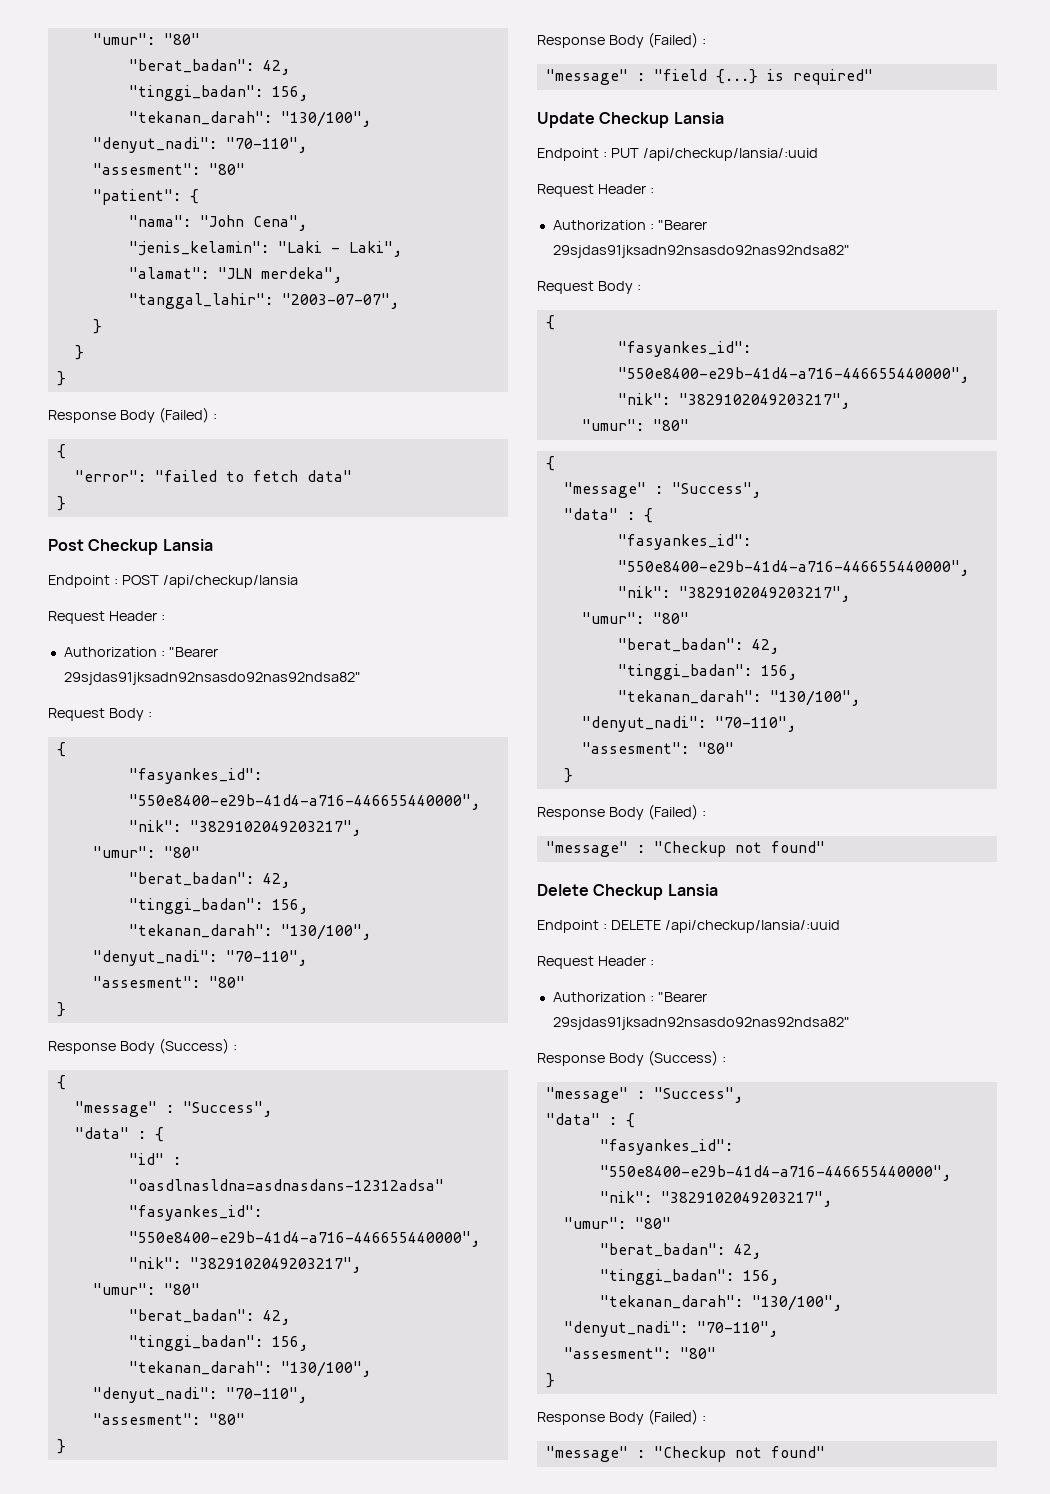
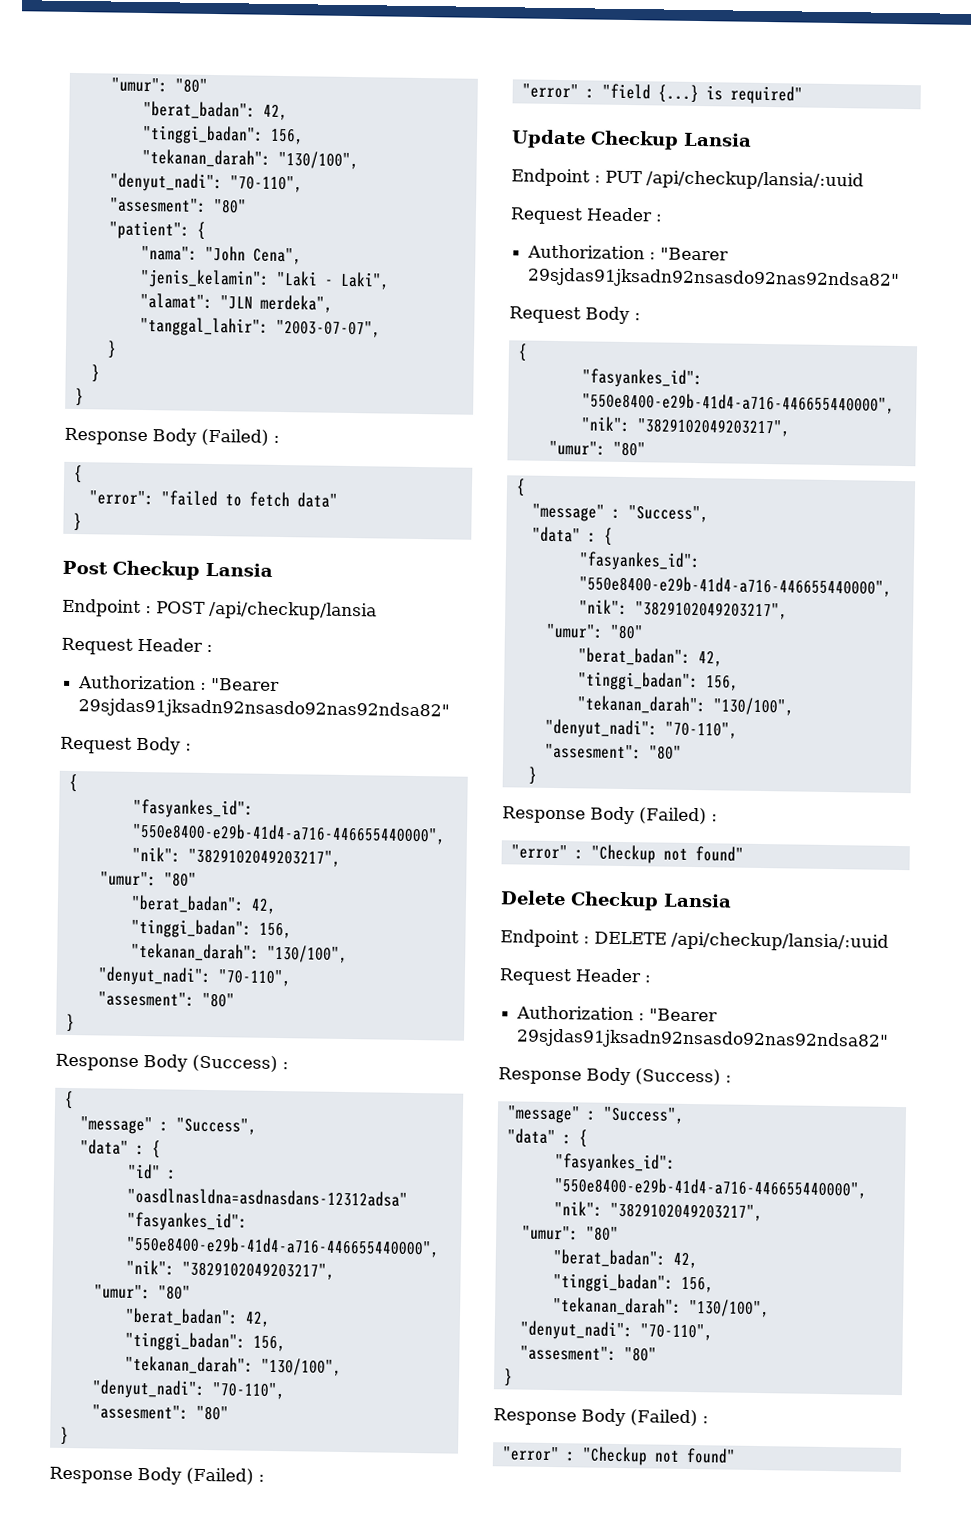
[545,69,628,85] "message" -> [521,83,579,99] "error"
[545,841,628,857] "message" -> [510,844,568,860] "error"
[545,1446,628,1462] "message" -> [501,1446,560,1462] "error"

